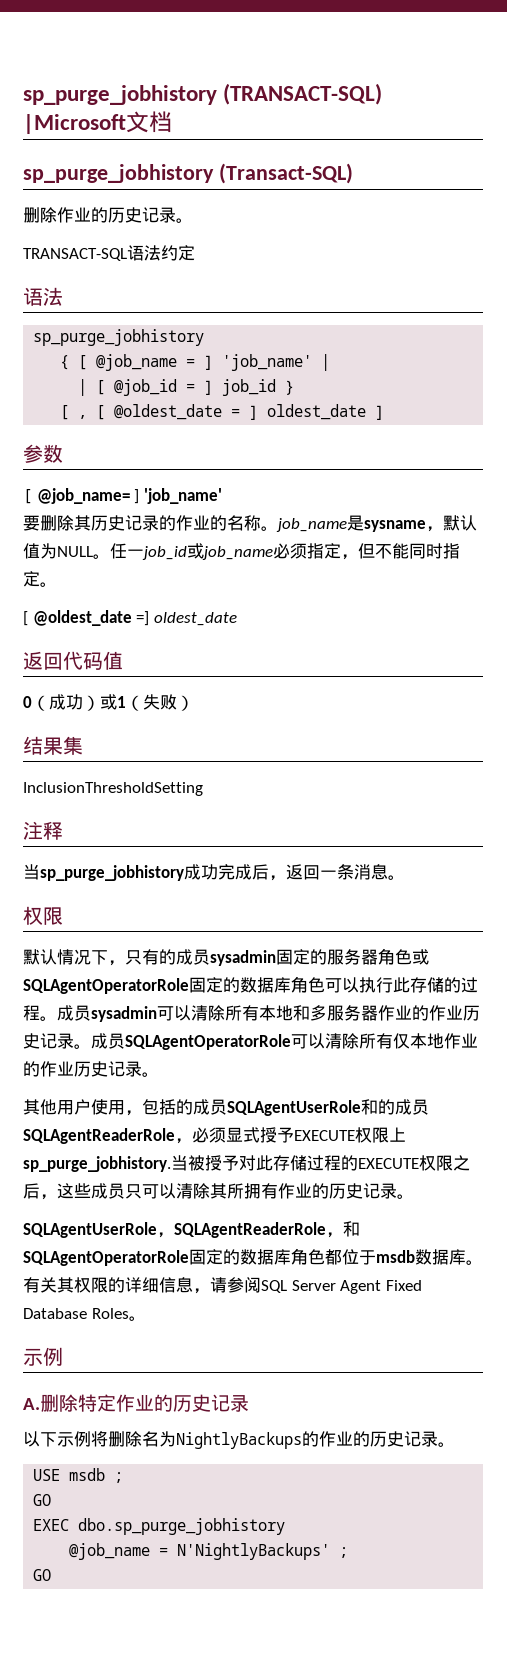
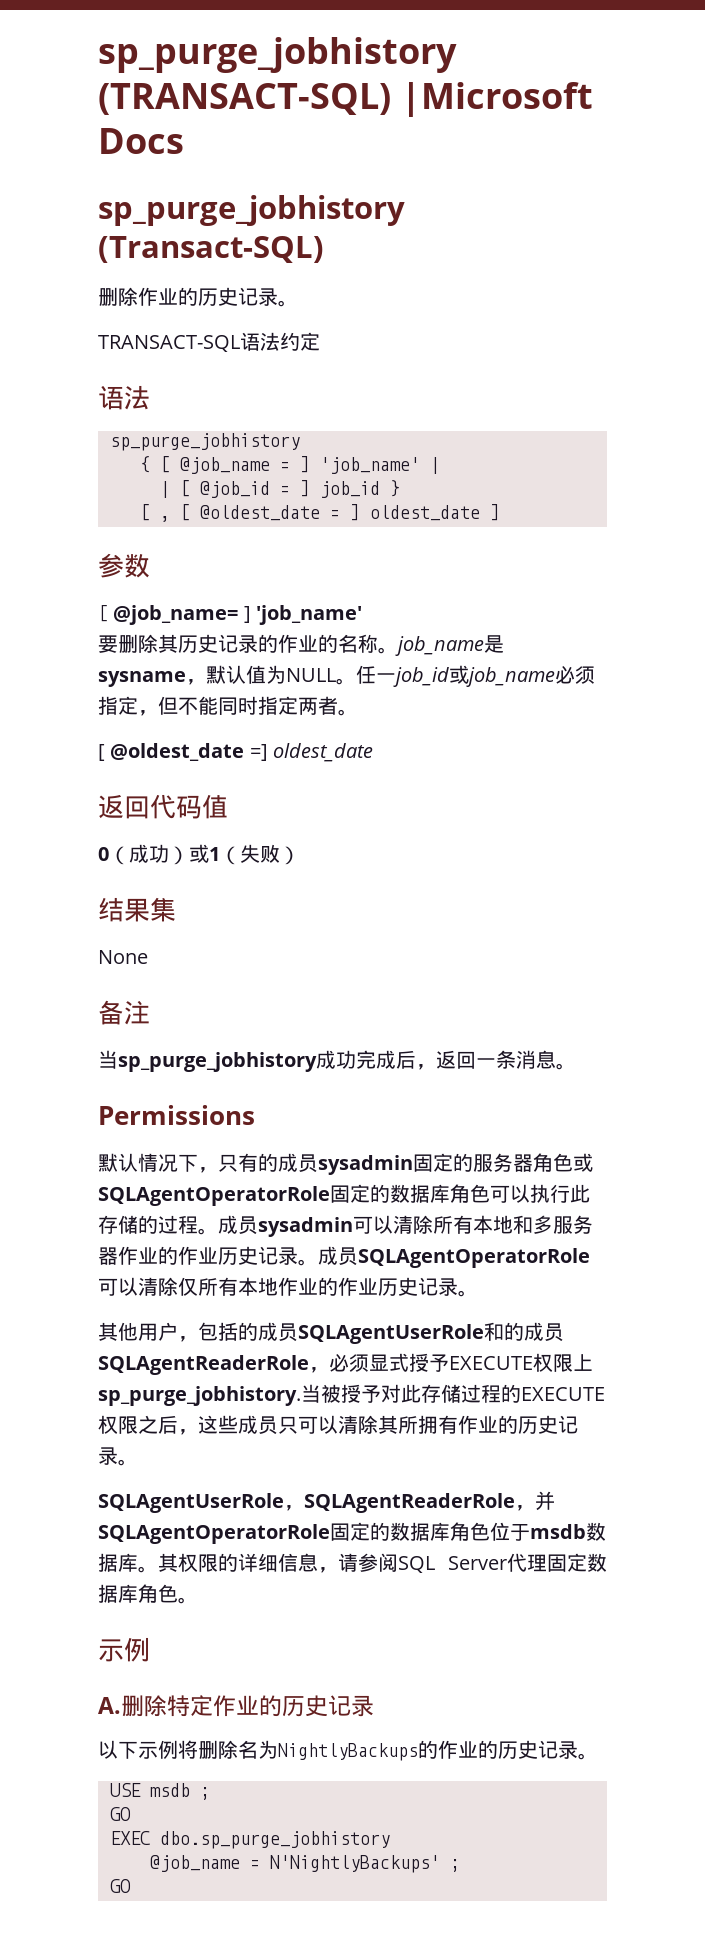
[126,111,172,133] 文档 -> [98,128,184,154] Docs
(40, 579) none -> [298,696,338,715] 两者
[23,782,203,796] InclusionThresholdSetting // -> [98,950,148,964] [98,1000,124,1025] None // 备
[43,821,63,840] 释 -> (150, 1012) none
[23,906,63,925] 权限 -> [98,1105,255,1125] Permissions
[359,1033,410,1049] 所有仅 -> [178,1277,238,1296] 仅所有
[91,1099,125,1115] 使用 -> (178, 1331) none
[343,1221,360,1237] [23,1248,342,1266] 和SQLAgentOperatorRole固定的数据库角色都 -> [535,1491,555,1511] [98,1522,490,1544] 并SQLAgentOperatorRole固定的数据库角色
[23,1277,57,1293] 有关 -> (158, 1569) none
[340,1280,422,1294] [23,1308,129,1319] Agent Fixed Database Roles -> [507,1553,607,1572] [98,1584,178,1603] 代理固定数据库角色

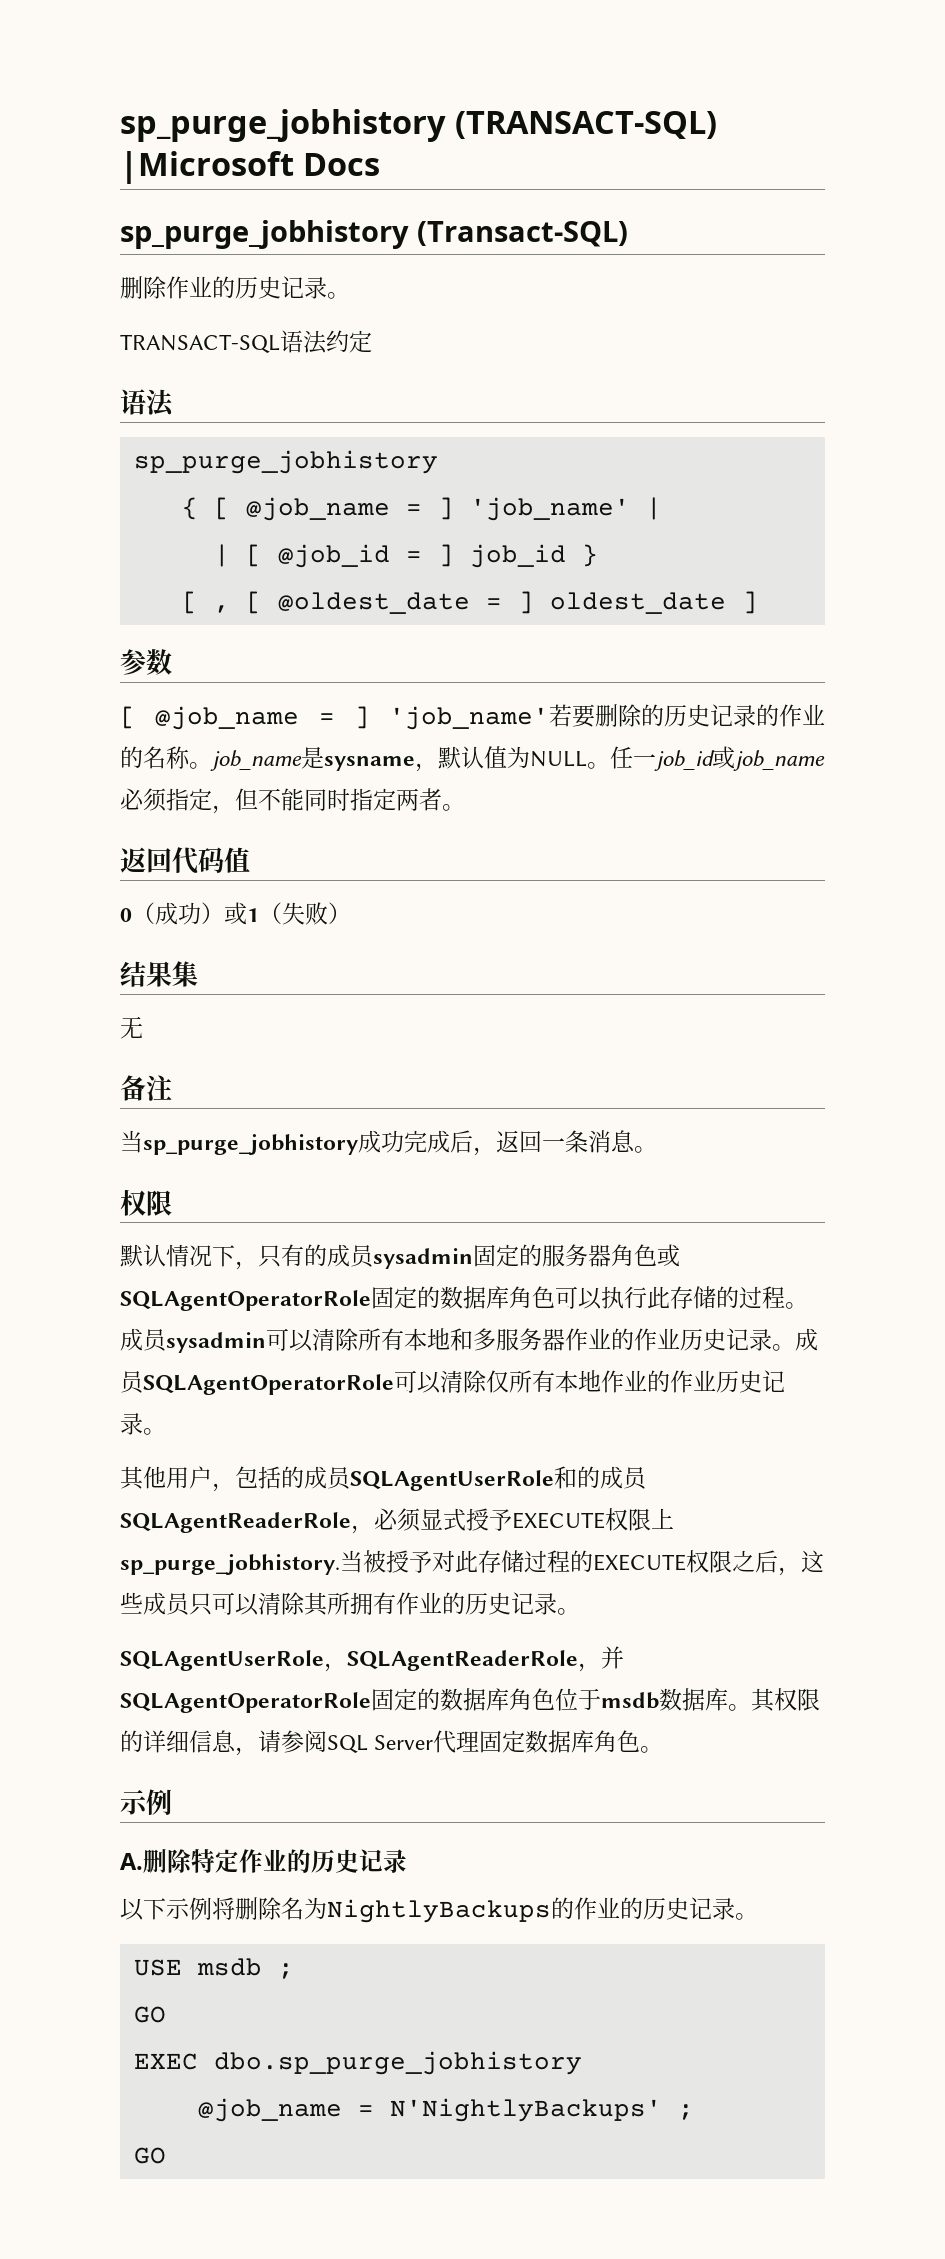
[113,605,362,625] [98,634,178,653] @job_name= ] 'job_name' // 要删除其 -> [155,704,664,730] @job_name = ] 'job_name'若要删除的
[98,743,373,762] // [ @oldest_date =] oldest_date -> (465, 807) none
[98,950,148,964] // None -> [120,1016,143,1039] // 无
[98,1105,255,1125] Permissions -> [120,1189,172,1216] 权限

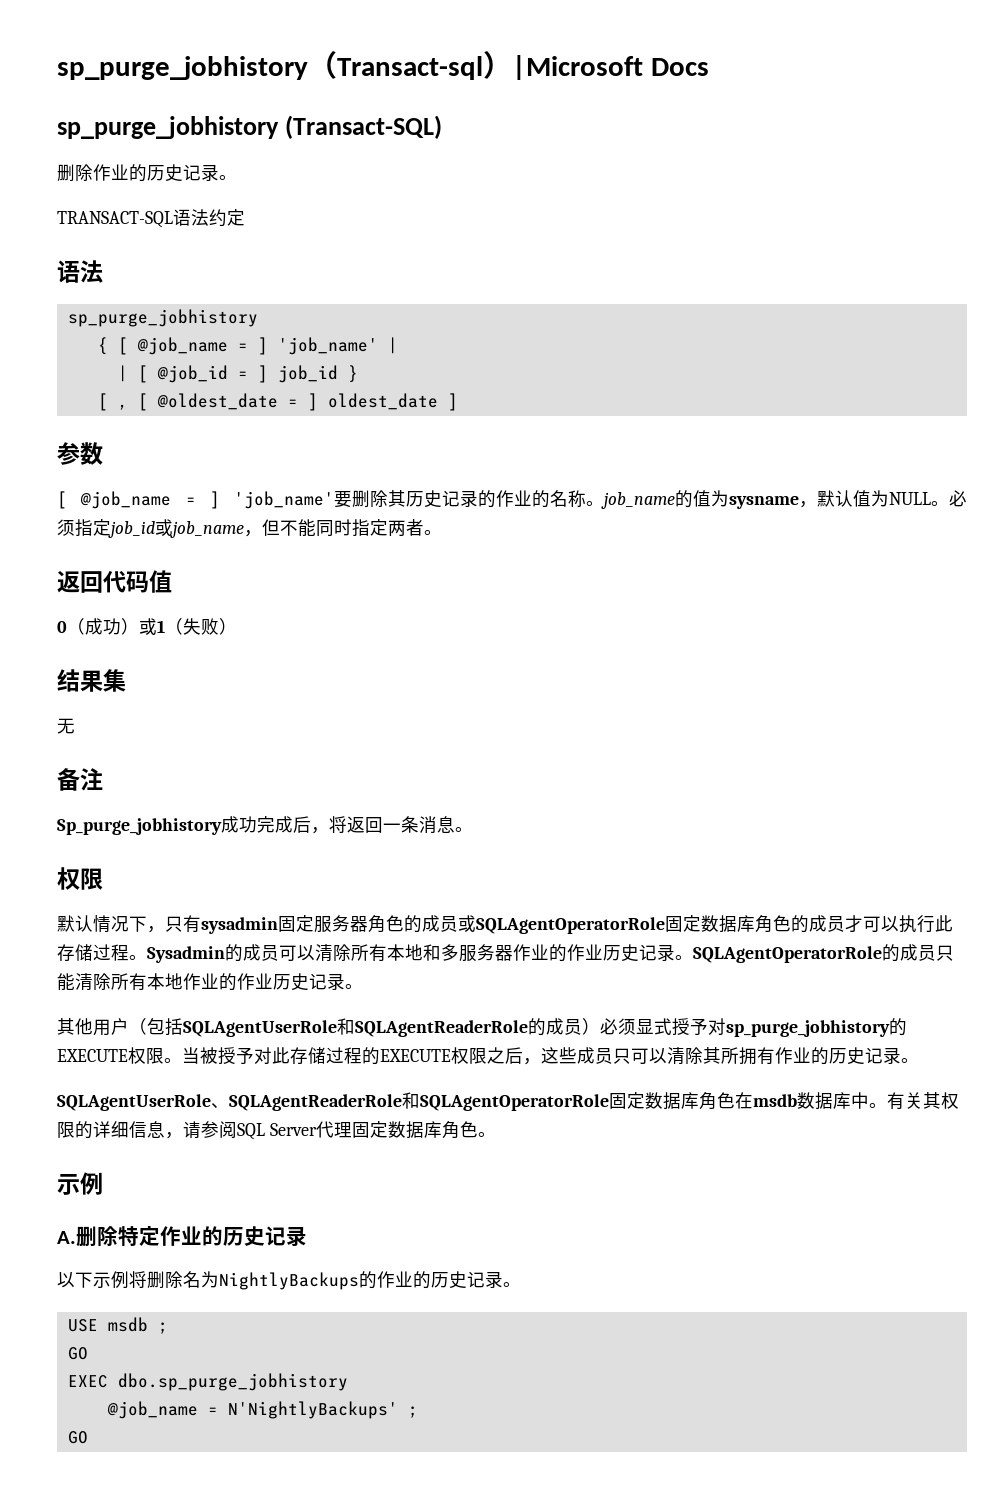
[120,109,717,142] sp_purge_jobhistory (TRANSACT-SQL) -> [57,51,512,80] sp_purge_jobhistory（Transact-sql）
[549,704,664,728] 若要删除的 -> [334,490,406,508] 要删除其
[301,746,324,769] 是 -> [675,490,729,508] 的值为
[610,746,825,771] [120,788,212,812] 任一job_id或job_name必须指定 -> [949,490,967,507] [57,519,244,538] 必须指定job_id或job_name
[120,1130,358,1155] 当sp_purge_jobhistory -> [57,818,222,835] Sp_purge_jobhistory
(496, 1151) none -> [329,816,347,833] 将
[304,1244,375,1268] 的成员 -> (201, 924) none
[519,1244,542,1267] 的 -> (314, 923) none
(657, 1255) none -> [404,915,458,933] 的成员
[417,1286,555,1309] 的数据库角色 -> [701,915,863,933] 数据库角色的成员才
[716,1286,808,1309] [120,1328,266,1353] 的过程。成员sysadmin -> [93,944,279,963] 过程。Sysadmin的成员
[795,1328,818,1351] [120,1370,509,1395] 成员SQLAgentOperatorRole可以清除仅 -> [693,944,954,963] [57,973,111,991] SQLAgentOperatorRole的成员只能清除
[212,1466,648,1492] [120,1512,374,1534] ，包括的成员SQLAgentUserRole和的成员SQLAgentReaderRole， -> [129,1018,600,1037] （包括SQLAgentUserRole和SQLAgentReaderRole的成员）
[512,1508,674,1531] [120,1554,340,1575] EXECUTE权限上sp_purge_jobhistory. -> [708,1018,907,1037] [57,1047,182,1064] 对sp_purge_jobhistory的EXECUTE权限。
[324,1646,624,1672] [120,1688,601,1713] ，SQLAgentReaderRole，并SQLAgentOperatorRole固定的数据库角色位于 -> [211,1092,753,1111] 、SQLAgentReaderRole和SQLAgentOperatorRole固定数据库角色在
[728,1704,751,1711] 。 -> [851,1092,923,1110] 中。有关

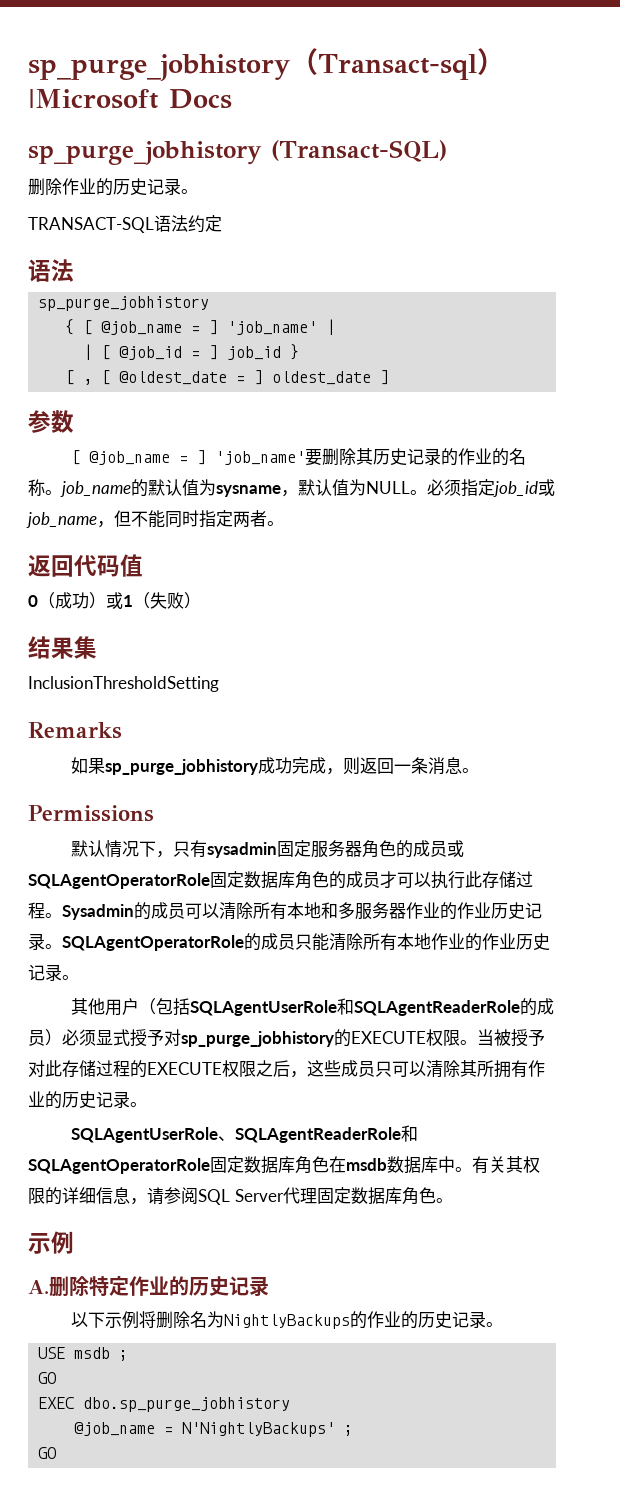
(693, 499) none -> [148,479,182,496] 默认
[57,718,75,734] [57,768,103,791] [57,818,222,835] 无 // 备注 // Sp_purge_jobhistory -> [28,676,219,692] [28,722,122,739] [71,757,259,775] InclusionThresholdSetting // Remarks // 如果sp_purge_jobhistory
[293,816,347,834] 后，将 -> [326,757,361,775] ，则
[57,867,103,890] 权限 -> [28,805,154,822] Permissions

